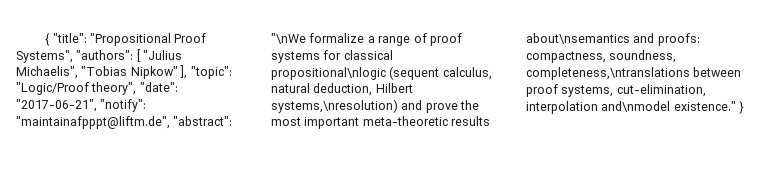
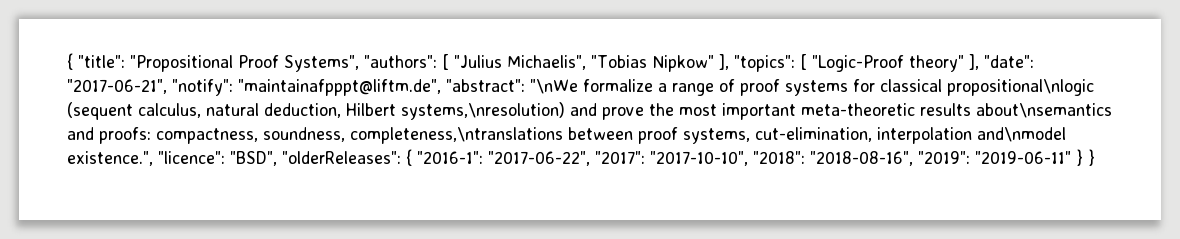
[190,66,232,79] [16,82,137,95] "topic": "Logic/Proof theory", -> [733,54,979,72] "topics": [ "Logic-Proof theory" ],
[673,101,736,111] existence." -> [67,149,1083,166] existence.", "licence": "BSD", "olderReleases": { "2016-1": "2017-06-22", "2017": "2017-10-10", "2018": "2018-08-16", "2019": "2019-06-11" }

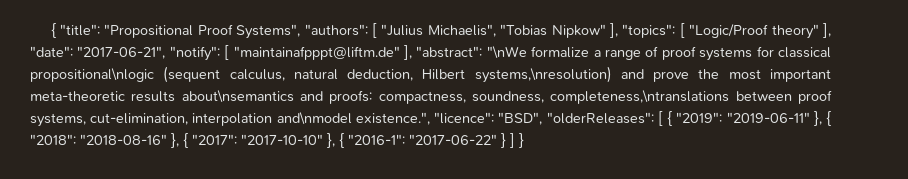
[811,55,904,72] "Logic-Proof -> [689,24,769,38] "Logic/Proof
[238,79,441,96] "maintainafpppt@liftm.de", -> [224,45,412,60] [ "maintainafpppt@liftm.de" ],
[405,149,1083,166] { "2016-1": "2017-06-22", "2017": "2017-10-10", "2018": "2018-08-16", "2019": "2019-06-11" } -> [657,111,833,126] [30,133,515,148] [ { "2019": "2019-06-11" }, { "2018": "2018-08-16" }, { "2017": "2017-10-10" }, { "2016-1": "2017-06-22" } ]

